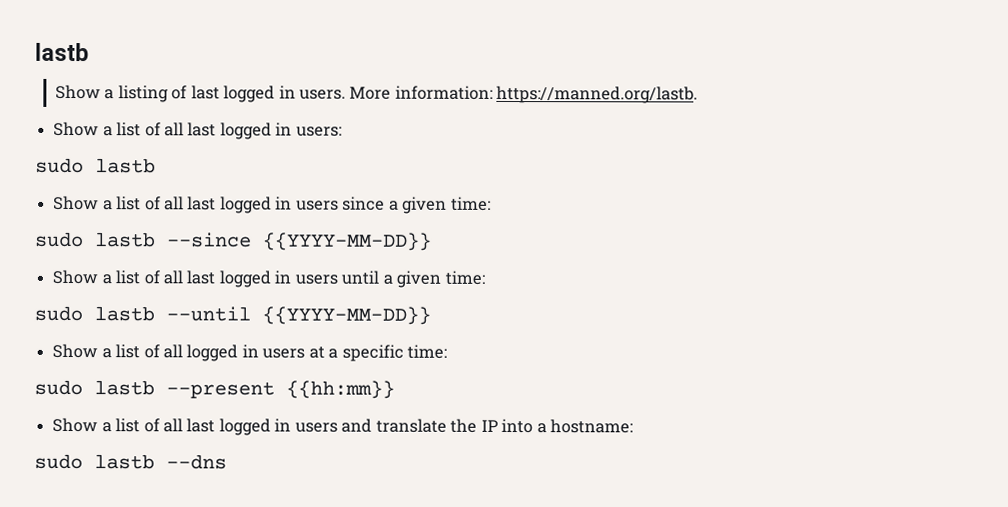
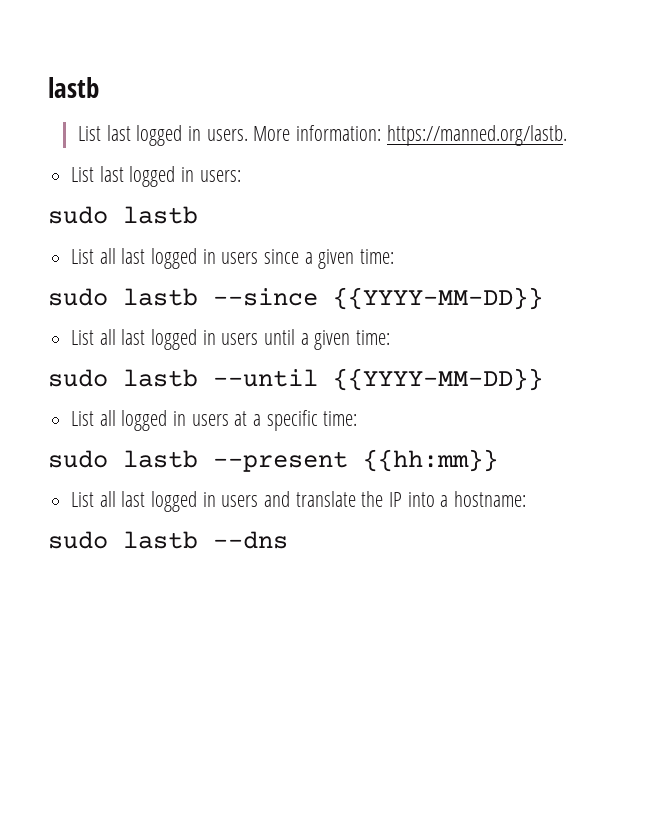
[35,42,89,62] [54,84,188,103] lastb // Show a listing of -> [48,77,99,98] [77,126,101,141] lastb // List
[53,121,184,137] Show a list of all -> [71,167,95,182] List
[53,195,161,211] Show a list of -> [71,249,95,264] List
[52,269,160,285] Show a list of -> [71,330,95,345] List
[52,343,160,359] Show a list of -> [71,411,95,426] List
[52,417,160,433] Show a list of -> [71,492,95,507] List

